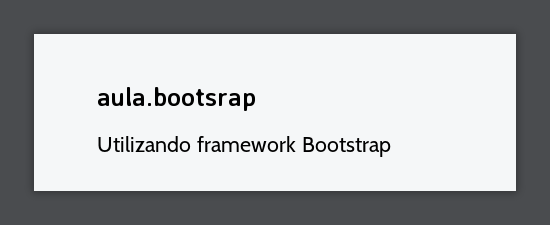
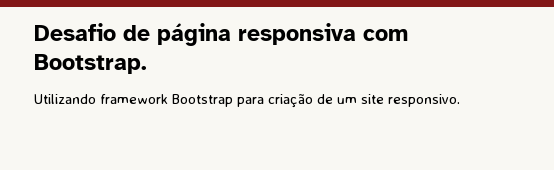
[97,87,256,111] [97,136,391,157] aula.bootsrap // Utilizando framework Bootstrap -> [34,23,408,46] [34,54,147,74] [34,94,460,108] Desafio de página responsiva com Bootstrap. // Utilizando framework Bootstrap para criação de um site responsivo.

